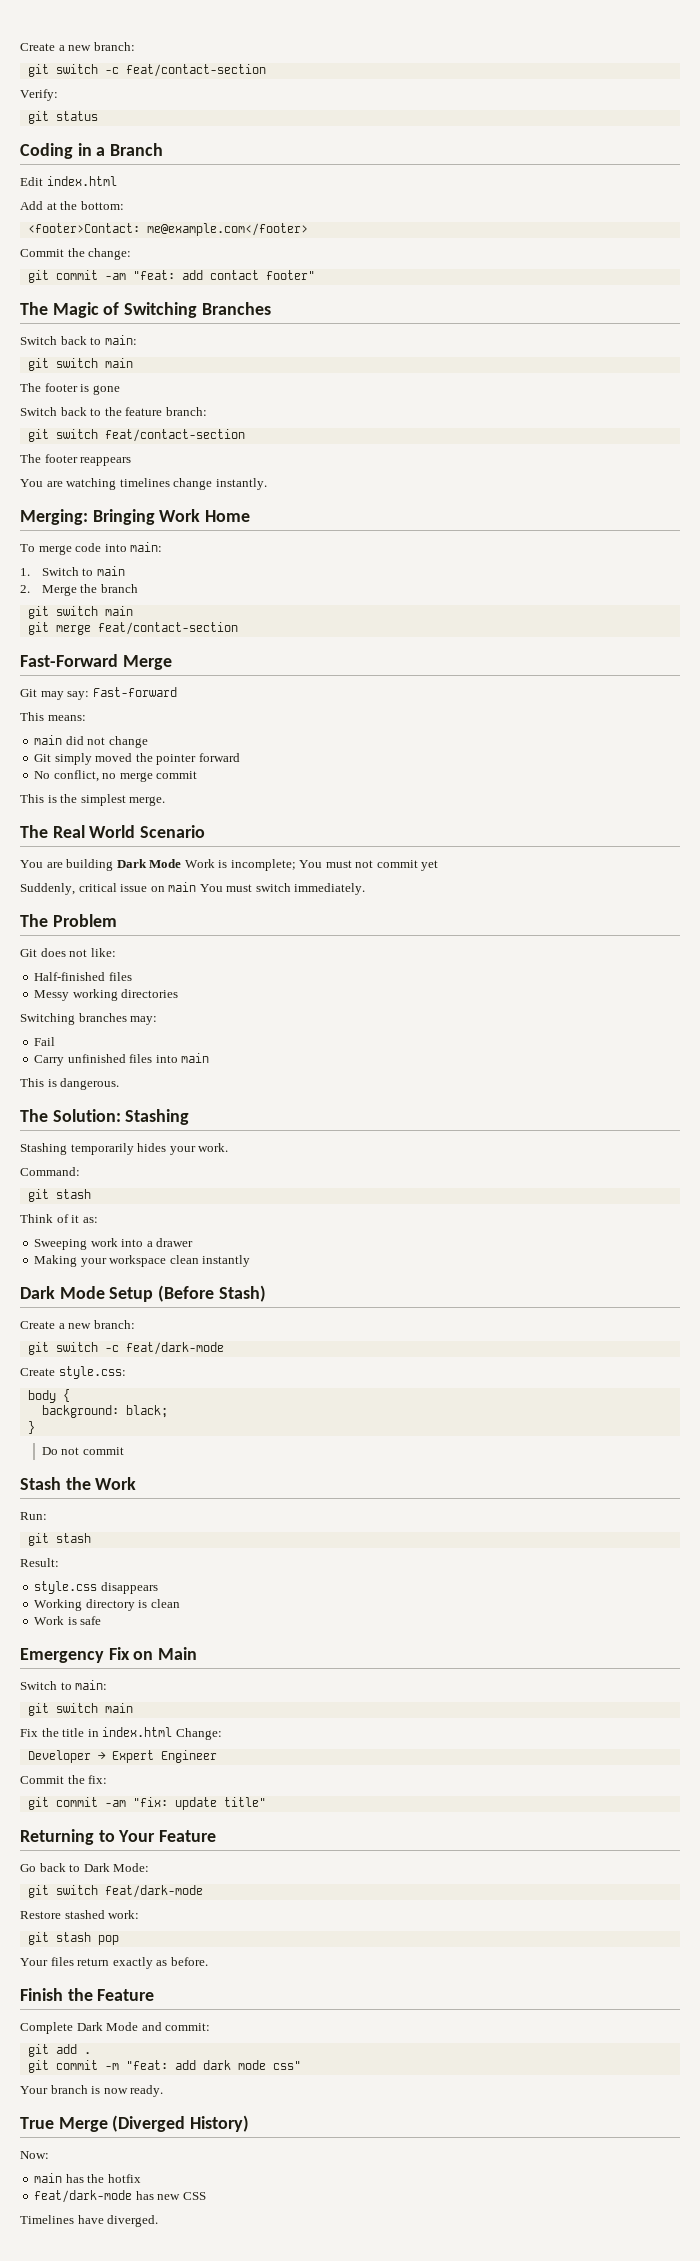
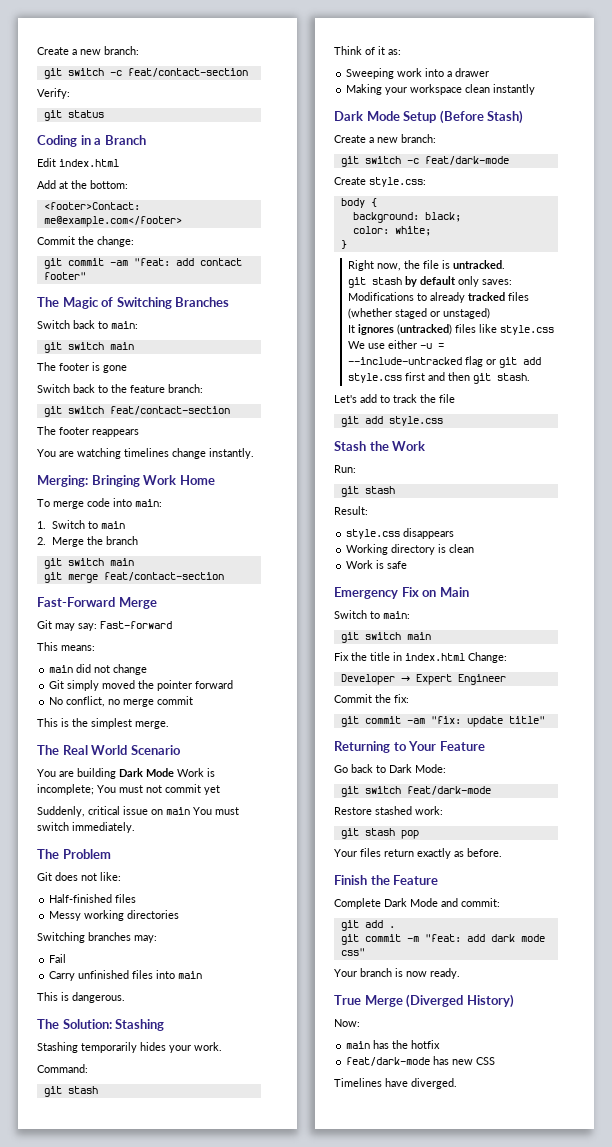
(168, 1411) none -> [352,226,431,236] // color: white;
[41,1447,124,1455] Do not commit -> [348,260,506,271] [348,276,513,288] [348,292,530,303] [348,308,491,319] [348,324,555,335] [348,340,445,349] [348,356,542,368] [348,372,531,384] [334,394,455,403] [340,416,443,427] Right now, the file is untracked. // git stash by default only saves: Modifications to already tracked files (whether staged or unstaged) // It ignores (untracked) files like style.css We use either -u = --include-untracked flag or git add style.css first and then git stash. // Let's add to track the file // git add style.css

